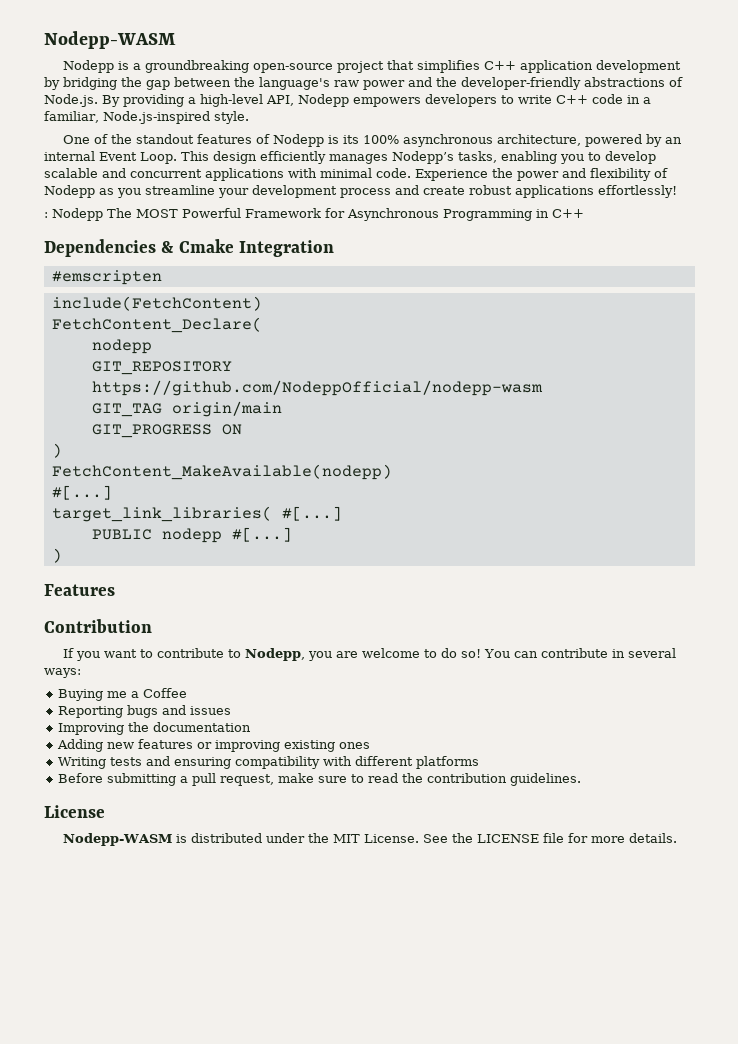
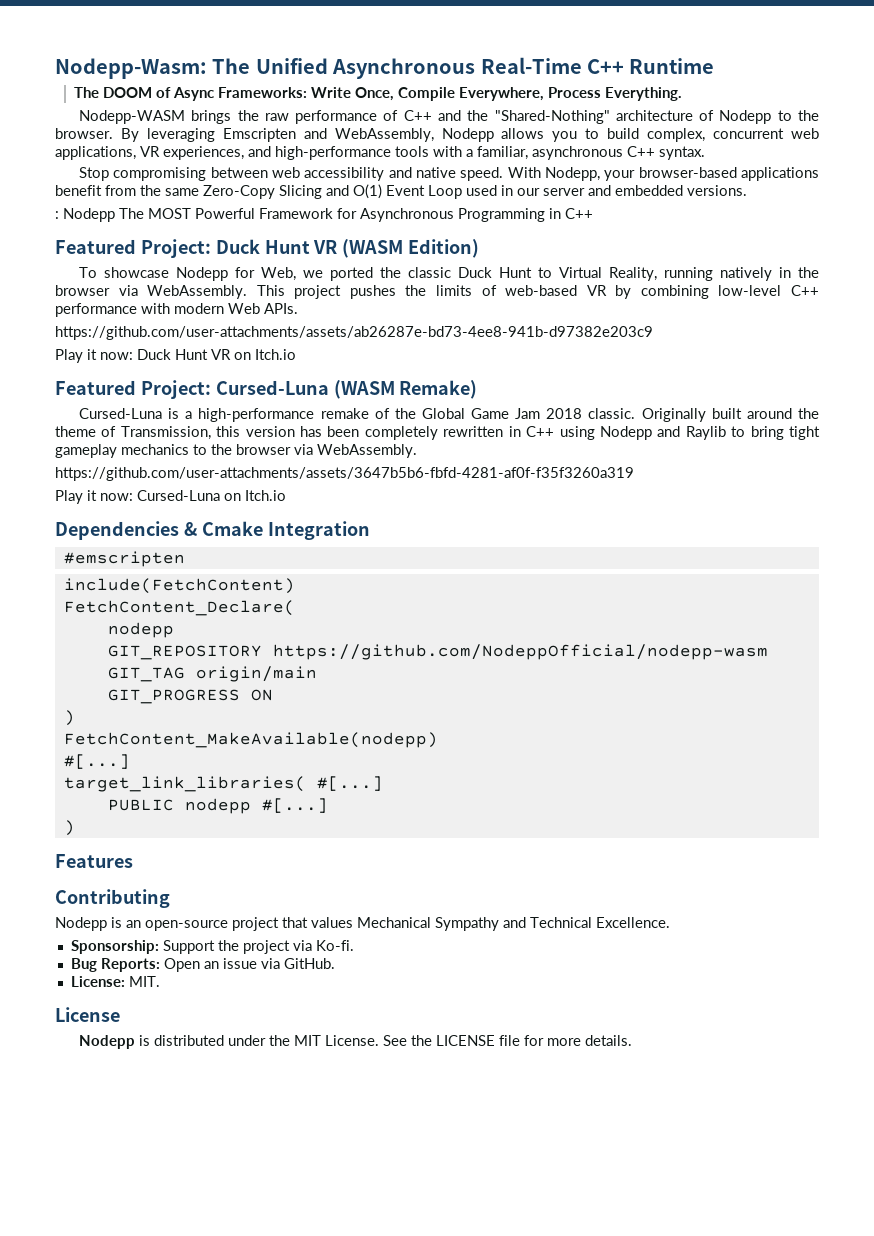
[44,31,176,49] [63,60,682,73] [44,77,683,90] [44,94,651,107] [44,111,249,124] [63,134,683,147] [44,151,656,164] [44,168,668,181] [44,185,677,198] Nodepp-WASM // Nodepp is a groundbreaking open-source project that simplifies C++ application development by bridging the gap between the language's raw power and the developer-friendly abstractions of Node.js. By providing a high-level API, Nodepp empowers developers to write C++ code in a familiar, Node.js-inspired style. // One of the standout features of Nodepp is its 100% asynchronous architecture, powered by an internal Event Loop. This design efficiently manages Nodepp’s tasks, enabling you to develop scalable and concurrent applications with minimal code. Experience the power and flexibility of Nodepp as you streamline your development process and create robust applications effortlessly! -> [55,57,715,79] [74,87,683,101] [79,110,820,124] [55,128,819,142] [55,146,705,160] [79,167,820,181] [55,184,747,199] Nodepp-Wasm: The Unified Asynchronous Real-Time C++ Runtime // The DOOM of Async Frameworks: Write Once, Compile Everywhere, Process Everything. // Nodepp-WASM brings the raw performance of C++ and the "Shared-Nothing" architecture of Nodepp to the browser. By leveraging Emscripten and WebAssembly, Nodepp allows you to build complex, concurrent web applications, VR experiences, and high-performance tools with a familiar, asynchronous C++ syntax. // Stop compromising between web accessibility and native speed. With Nodepp, your browser-based applications benefit from the same Zero-Copy Slicing and O(1) Event Loop used in our server and embedded versions.
(584, 213) none -> [55,239,480,258] [79,267,820,281] [55,285,819,299] [55,303,298,317] [55,326,653,340] [55,349,296,363] [55,380,478,399] [79,408,819,422] [55,426,820,440] [55,444,417,458] [55,467,634,481] [55,490,286,504] // Featured Project: Duck Hunt VR (WASM Edition) // To showcase Nodepp for Web, we ported the classic Duck Hunt to Virtual Reality, running natively in the browser via WebAssembly. This project pushes the limits of web-based VR by combining low-level C++ performance with modern Web APIs. // https://github.com/user-attachments/assets/ab26287e-bd73-4ee8-941b-d97382e203c9 // Play it now: Duck Hunt VR on Itch.io // Featured Project: Cursed-Luna (WASM Remake) // Cursed-Luna is a high-performance remake of the Global Game Jam 2018 classic. Originally built around the theme of Transmission, this version has been completely rewritten in C++ using Nodepp and Raylib to bring tight gameplay mechanics to the browser via WebAssembly. // https://github.com/user-attachments/assets/3647b5b6-fbfd-4281-af0f-f35f3260a319 // Play it now: Cursed-Luna on Itch.io
[44,619,152,633] [63,648,677,661] [44,668,81,678] [58,688,188,701] [58,705,232,718] [58,722,252,735] [57,739,371,752] [58,756,480,769] [58,773,582,786] Contribution // If you want to contribute to Nodepp, you are welcome to do so! You can contribute in several ways: // Buying me a Coffee // Reporting bugs and issues // Improving the documentation // Adding new features or improving existing ones // Writing tests and ensuring compatibility with different platforms // Before submitting a pull request, make sure to read the contribution guidelines. -> [55,889,170,908] [55,917,670,931] [70,940,354,954] [70,958,335,972] [70,976,160,987] Contributing // Nodepp is an open-source project that values Mechanical Sympathy and Technical Excellence. // Sponsorship: Support the project via Ko-fi. // Bug Reports: Open an issue via GitHub. // License: MIT.
[63,833,173,846] Nodepp-WASM -> [79,1035,136,1049] Nodepp

